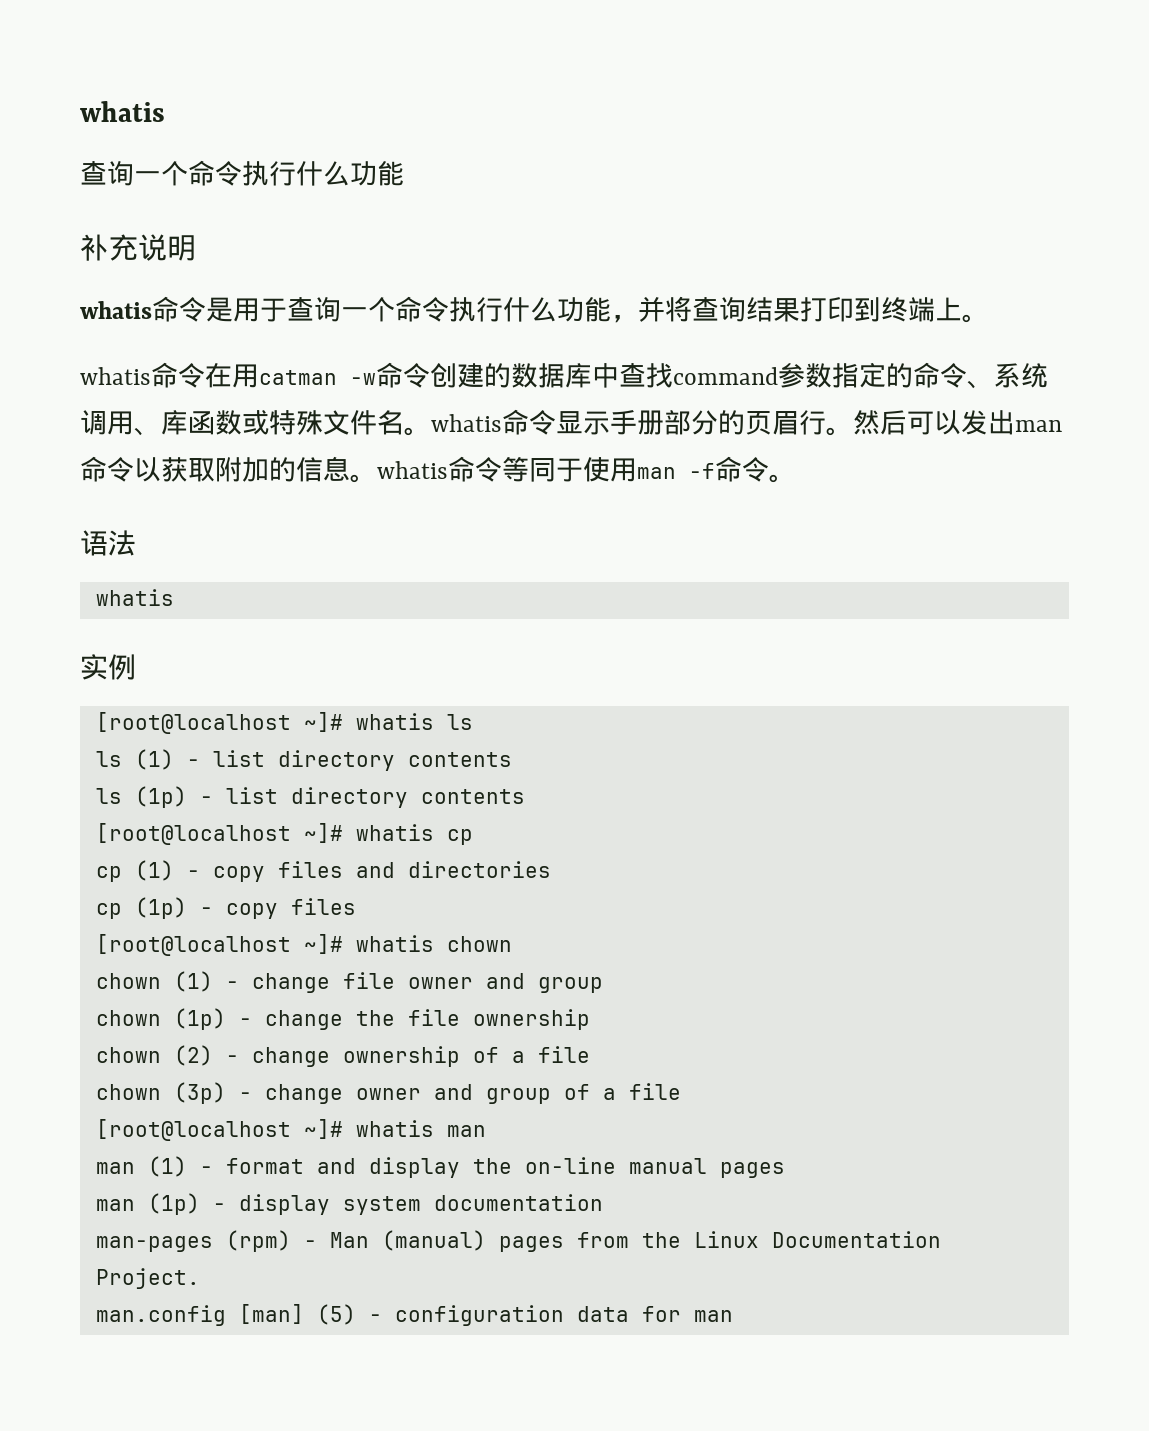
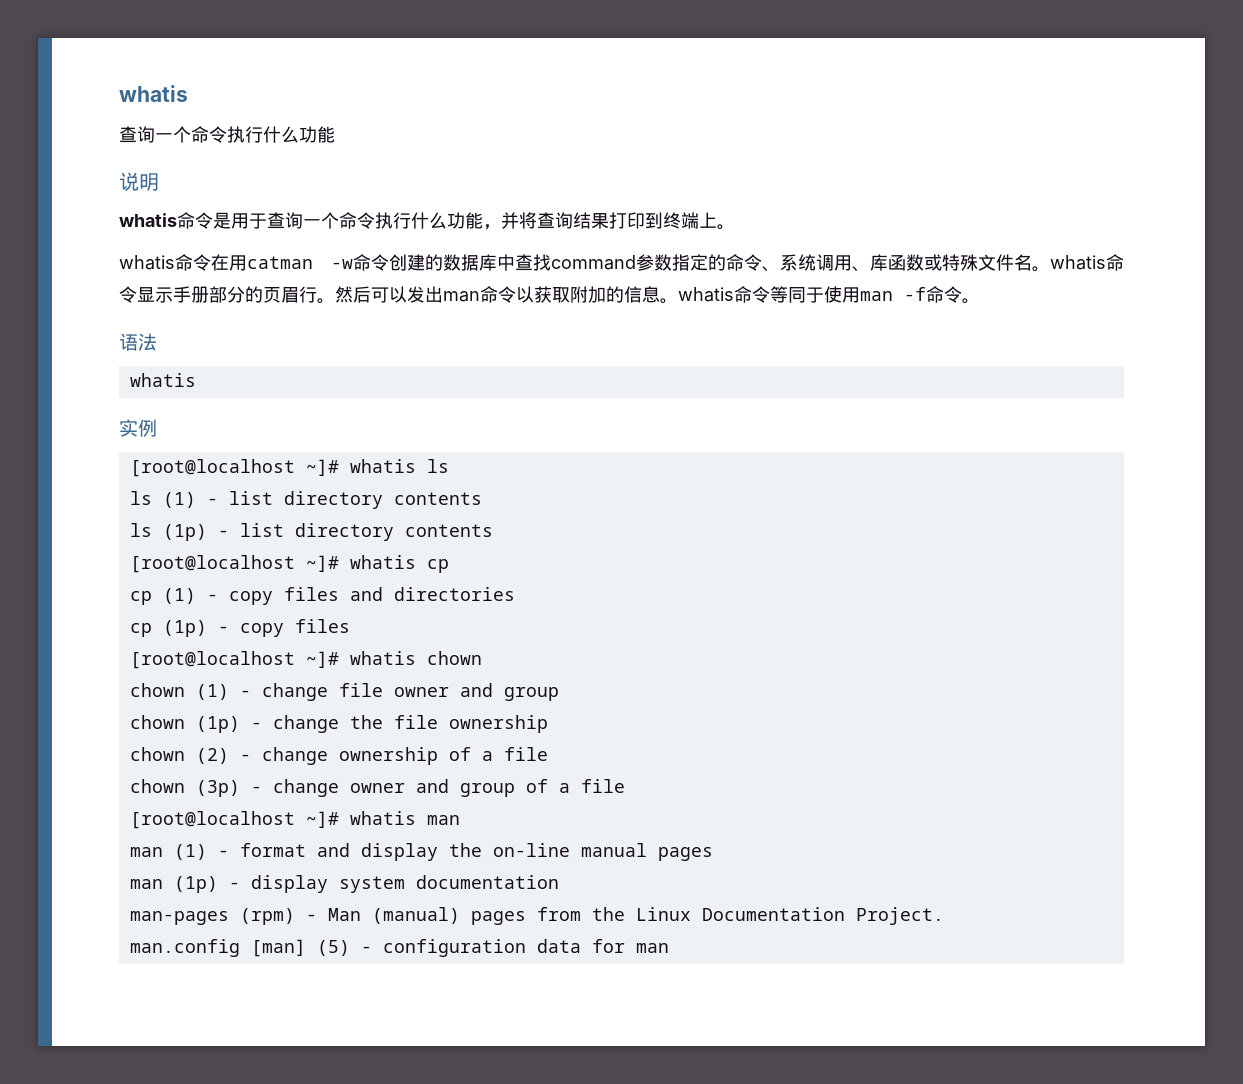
[80,234,138,261] 补充 -> (335, 134) none

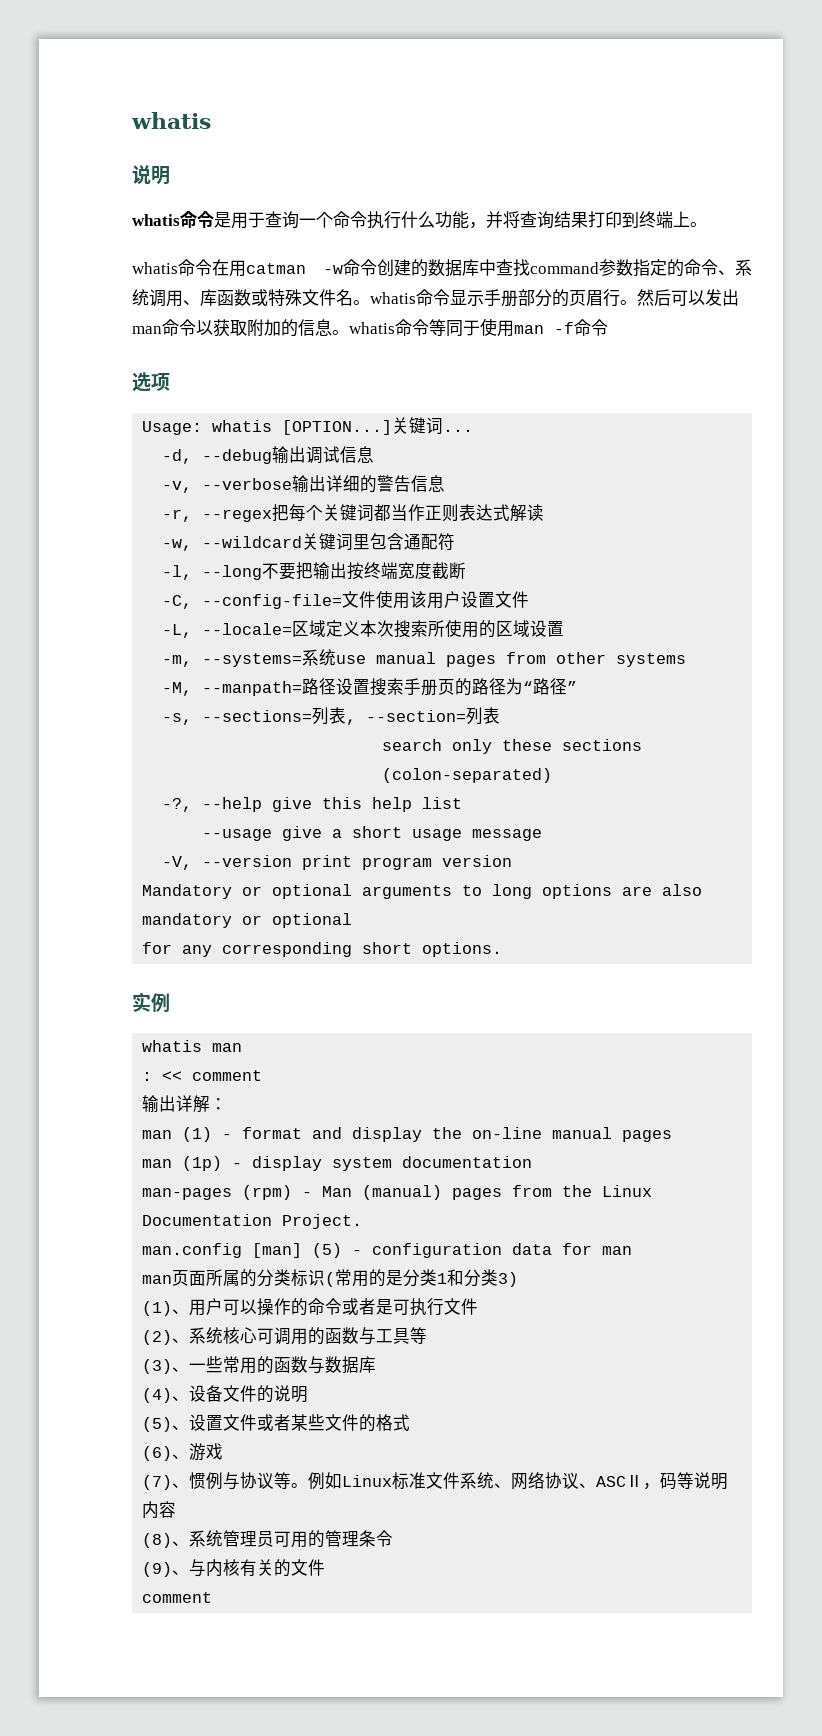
[119,85,188,102] [119,126,335,143] whatis // 查询一个命令执行什么功能 -> [131,112,211,129] whatis
[962,298,980,304] [119,333,157,351] [129,373,196,387] [119,419,157,437] [129,459,449,477] [129,491,482,509] [129,523,493,541] [129,555,449,573] [129,587,515,605] [129,619,350,637] [129,651,482,669] [129,683,559,701] [129,715,548,733] [129,747,548,765] [129,779,625,797] [129,811,460,829] 。 // 语法 // whatis // 实例 // [root@localhost ~]# whatis ls // ls (1) - list directory contents // ls (1p) - list directory contents // [root@localhost ~]# whatis cp // cp (1) - copy files and directories // cp (1p) - copy files // [root@localhost ~]# whatis chown // chown (1) - change file owner and group // chown (1p) - change the file ownership // chown (2) - change ownership of a file // chown (3p) - change owner and group of a file // [root@localhost ~]# whatis man -> [132,372,170,392] [142,417,474,435] [162,446,375,464] [162,475,446,493] [162,504,545,522] [162,533,456,551] [162,562,467,580] [162,591,530,609] [162,620,565,638] [162,649,687,667] [162,678,578,696] [162,707,501,725] [382,739,643,754] [382,768,553,783] [162,797,463,812] [202,826,543,841] [162,855,513,870] [142,884,703,899] [142,913,353,928] [142,942,503,957] [132,992,170,1012] [142,1040,243,1052] [142,1070,263,1081] [142,1095,228,1113] // 选项 // Usage: whatis [OPTION...]关键词... // -d, --debug输出调试信息 // -v, --verbose输出详细的警告信息 // -r, --regex把每个关键词都当作正则表达式解读 // -w, --wildcard关键词里包含通配符 // -l, --long不要把输出按终端宽度截断 // -C, --config-file=文件使用该用户设置文件 // -L, --locale=区域定义本次搜索所使用的区域设置 // -m, --systems=系统use manual pages from other systems // -M, --manpath=路径设置搜索手册页的路径为“路径” // -s, --sections=列表, --section=列表 // search only these sections (colon-separated) // -?, --help give this help list // --usage give a short usage message // -V, --version print program version // Mandatory or optional arguments to long options are also mandatory or optional // for any corresponding short options. // 实例 // whatis man // : << comment // 输出详解：
(669, 948) none -> [142,1269,519,1287] [142,1298,479,1316] [142,1327,428,1345] [142,1356,377,1374] [142,1385,309,1403] [142,1414,411,1432] [142,1443,224,1461] [142,1472,729,1490] [142,1501,177,1519] [142,1530,394,1548] [142,1559,326,1577] [142,1592,213,1603] // man页面所属的分类标识(常用的是分类1和分类3) // (1)、用户可以操作的命令或者是可执行文件 // (2)、系统核心可调用的函数与工具等 // (3)、一些常用的函数与数据库 // (4)、设备文件的说明 // (5)、设置文件或者某些文件的格式 // (6)、游戏 // (7)、惯例与协议等。例如Linux标准文件系统、网络协议、ASCⅡ，码等说明内容 // (8)、系统管理员可用的管理条令 // (9)、与内核有关的文件 // comment

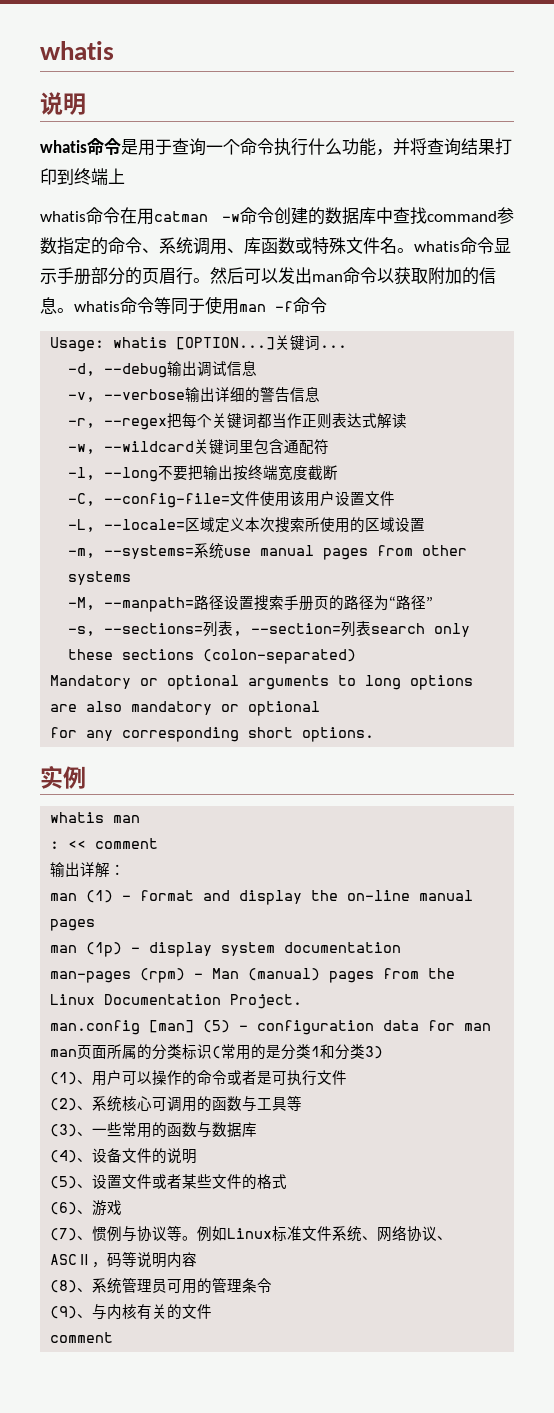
[690,222,707,227] 。 -> (125, 176) none
[132,372,170,392] // 选项 -> (327, 305) none
(501, 715) // -> (372, 628) none
[162,797,463,812] [202,826,543,841] [162,855,513,870] // -?, --help give this help list // --usage give a short usage message // -V, --version print program version -> (357, 656) none

